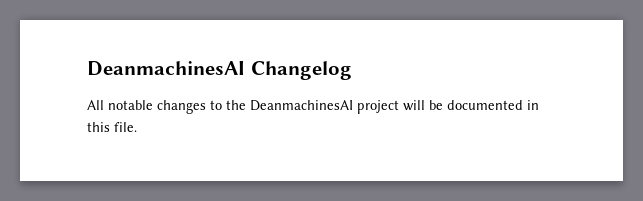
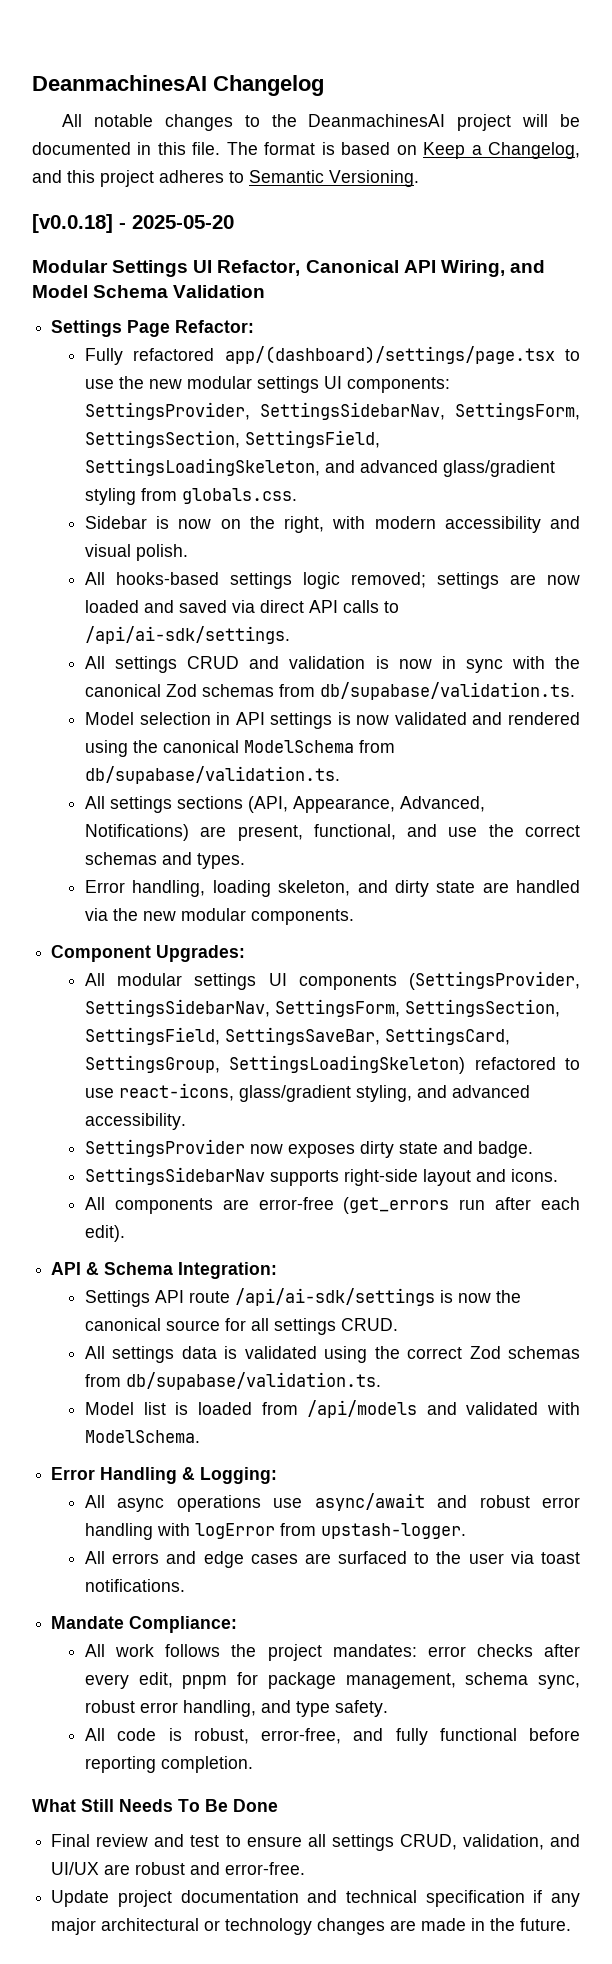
(137, 127) none -> [226,142,580,159] [32,170,419,187] [32,214,234,233] [32,260,545,277] [32,285,266,298] [51,320,255,337] [85,346,581,365] [85,376,451,393] [85,402,580,420] [85,430,381,448] [85,458,556,477] [85,488,298,505] [85,516,581,533] [85,544,189,561] [85,572,580,589] [85,600,400,613] [85,626,291,644] [85,656,580,673] [85,682,576,700] [85,712,580,729] [85,740,396,757] [85,766,341,784] [85,796,486,813] [85,824,580,841] [85,852,246,869] [85,880,580,897] [85,908,355,925] [51,945,246,962] [85,971,580,990] [85,999,561,1017] [85,1027,511,1045] [85,1055,580,1074] [85,1083,531,1102] [85,1113,187,1130] [85,1139,534,1158] [85,1167,559,1186] [85,1197,581,1214] [85,1225,126,1242] [51,1262,278,1279] [85,1288,522,1307] [85,1318,399,1335] [85,1346,581,1363] [85,1372,382,1390] [85,1400,580,1418] [85,1430,201,1443] [51,1467,278,1484] [85,1493,581,1512] [85,1523,467,1540] [85,1551,580,1568] [85,1579,186,1592] [51,1616,238,1633] [85,1644,580,1661] [85,1672,580,1689] [85,1700,389,1717] [85,1728,580,1745] [85,1756,254,1773] [32,1799,278,1812] [51,1834,580,1851] [51,1862,306,1875] [51,1890,581,1907] [51,1918,572,1935] The format is based on Keep a Changelog, and this project adheres to Semantic Versioning. // [v0.0.18] - 2025-05-20 // Modular Settings UI Refactor, Canonical API Wiring, and Model Schema Validation // Settings Page Refactor: // Fully refactored app/(dashboard)/settings/page.tsx to use the new modular settings UI components: SettingsProvider, SettingsSidebarNav, SettingsForm, SettingsSection, SettingsField, SettingsLoadingSkeleton, and advanced glass/gradient styling from globals.css. // Sidebar is now on the right, with modern accessibility and visual polish. // All hooks-based settings logic removed; settings are now loaded and saved via direct API calls to /api/ai-sdk/settings. // All settings CRUD and validation is now in sync with the canonical Zod schemas from db/supabase/validation.ts. // Model selection in API settings is now validated and rendered using the canonical ModelSchema from db/supabase/validation.ts. // All settings sections (API, Appearance, Advanced, Notifications) are present, functional, and use the correct schemas and types. // Error handling, loading skeleton, and dirty state are handled via the new modular components. // Component Upgrades: // All modular settings UI components (SettingsProvider, SettingsSidebarNav, SettingsForm, SettingsSection, SettingsField, SettingsSaveBar, SettingsCard, SettingsGroup, SettingsLoadingSkeleton) refactored to use react-icons, glass/gradient styling, and advanced accessibility. // SettingsProvider now exposes dirty state and badge. // SettingsSidebarNav supports right-side layout and icons. // All components are error-free (get_errors run after each edit). // API & Schema Integration: // Settings API route /api/ai-sdk/settings is now the canonical source for all settings CRUD. // All settings data is validated using the correct Zod schemas from db/supabase/validation.ts. // Model list is loaded from /api/models and validated with ModelSchema. // Error Handling & Logging: // All async operations use async/await and robust error handling with logError from upstash-logger. // All errors and edge cases are surfaced to the user via toast notifications. // Mandate Compliance: // All work follows the project mandates: error checks after every edit, pnpm for package management, schema sync, robust error handling, and type safety. // All code is robust, error-free, and fully functional before reporting completion. // What Still Needs To Be Done // Final review and test to ensure all settings CRUD, validation, and UI/UX are robust and error-free. // Update project documentation and technical specification if any major architectural or technology changes are made in the future.

